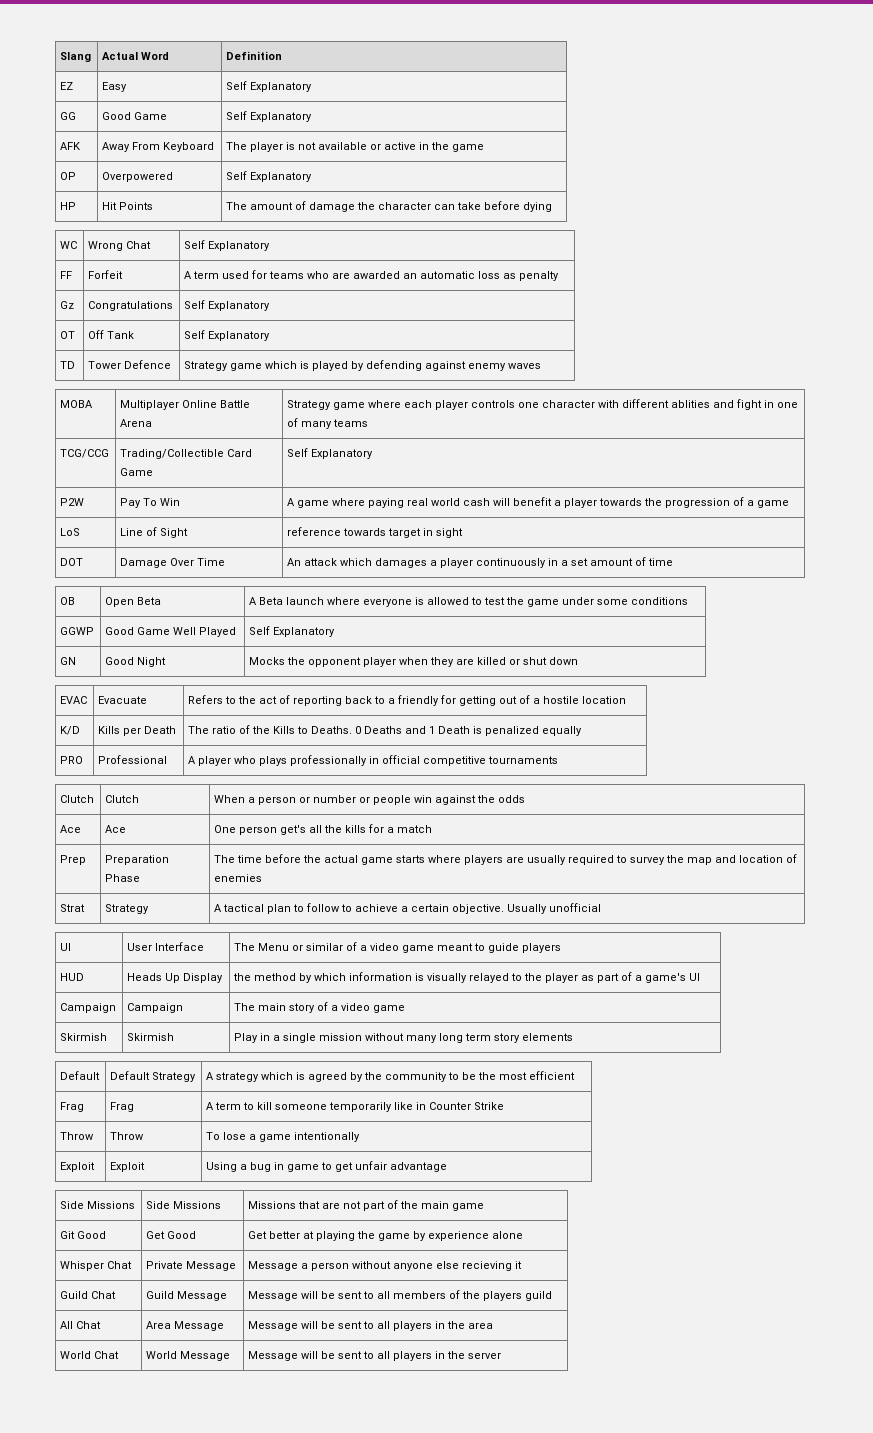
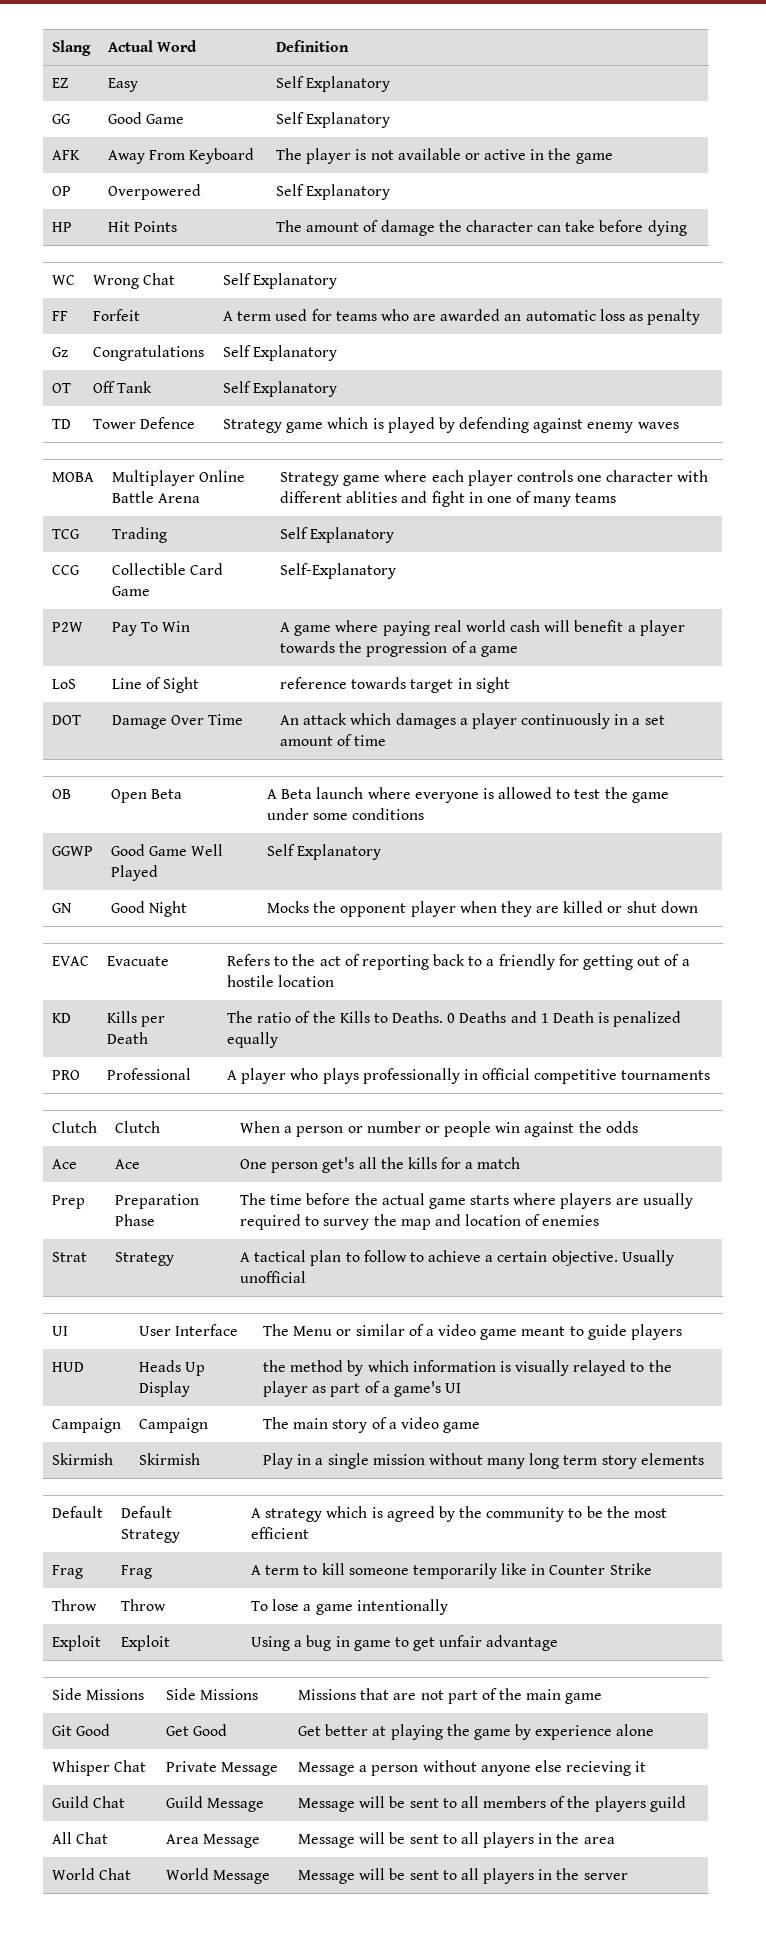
[60,449,110,458] [120,449,225,459] TCG/CCG | Trading/Collectible -> [51,529,80,539] [111,527,167,543] [279,527,395,543] [51,565,80,575] [111,563,186,575] TCG | Trading | Self Explanatory // CCG | Collectible
[287,448,374,459] Self Explanatory -> [279,563,396,579] Self-Explanatory
[60,726,81,735] K/D -> [51,1013,71,1023] KD

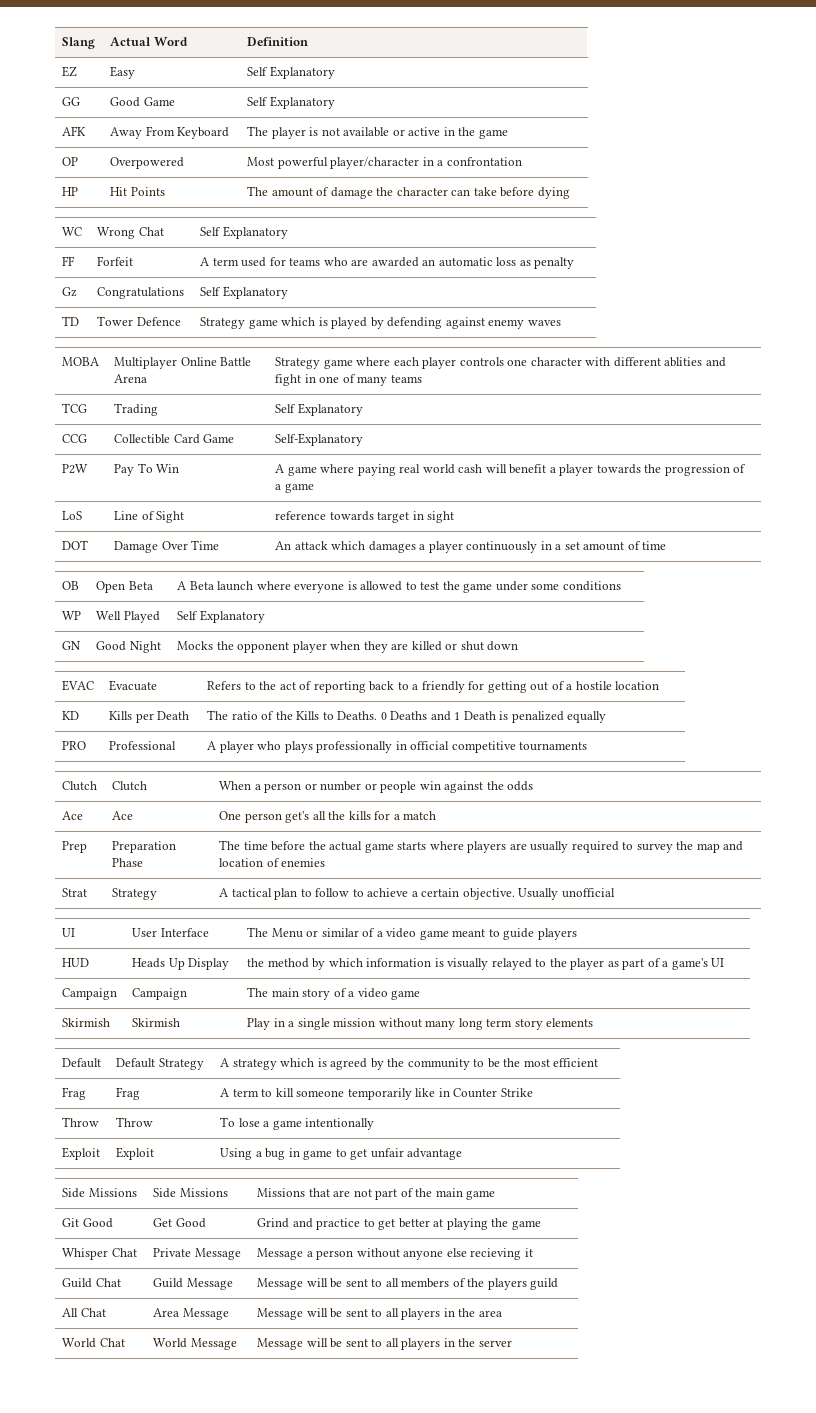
[275,184,391,200] Self Explanatory -> [247,157,522,169] Most powerful player/character in a confrontation
[51,383,71,393] [92,381,153,393] [222,381,338,397] // OT | Off Tank | Self Explanatory -> (288, 292) none
[51,846,93,856] [110,844,188,856] GGWP | Good Game -> [62,611,82,620] WP |
[297,1726,321,1736] Get -> [257,1218,396,1230] Grind and practice to get
[515,1724,655,1740] by experience alone -> (541, 1225) none

